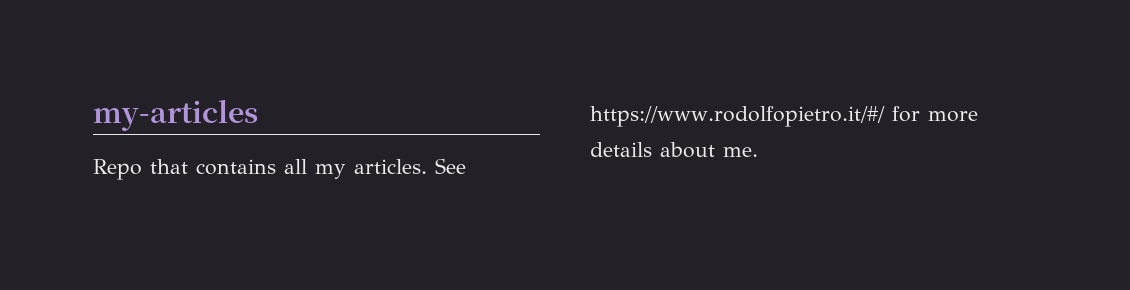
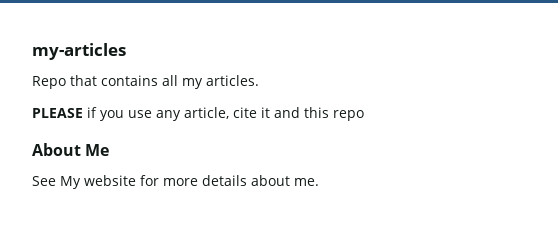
[435,158,466,174] [590,106,885,127] See https://www.rodolfopietro.it/#/ -> [32,107,364,121] [32,143,110,156] [32,175,136,189] // PLEASE if you use any article, cite it and this repo // About Me // See My website

